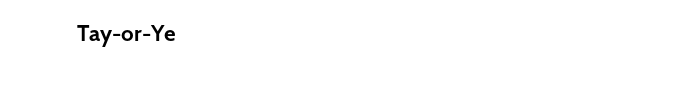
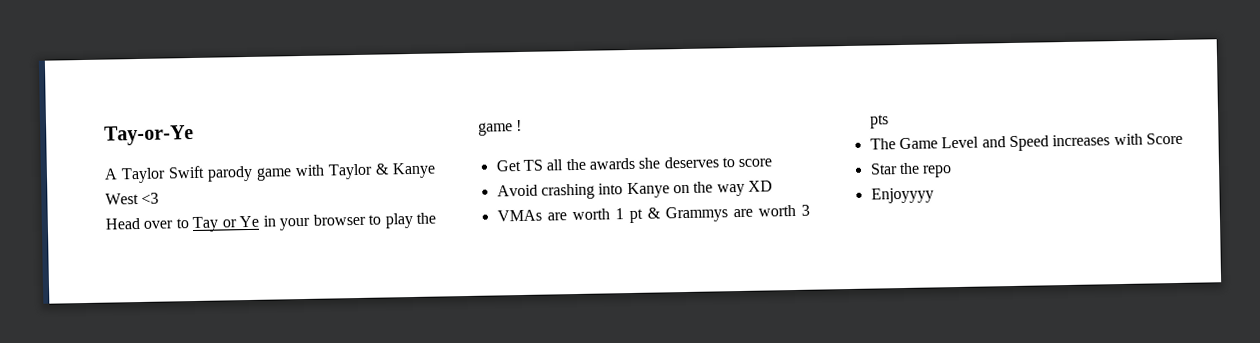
(176, 36) none -> [104,162,436,184] [105,192,160,205] [105,212,436,233] [478,119,523,136] [495,156,773,172] [496,180,773,200] [496,204,810,224] [868,114,889,129] [869,132,1183,152] [869,162,953,178] [870,187,934,204] // A Taylor Swift parody game with Taylor & Kanye West <3 // Head over to Tay or Ye in your browser to play the game ! // Get TS all the awards she deserves to score // Avoid crashing into Kanye on the way XD // VMAs are worth 1 pt & Grammys are worth 3 pts // The Game Level and Speed increases with Score // Star the repo // Enjoyyyy

